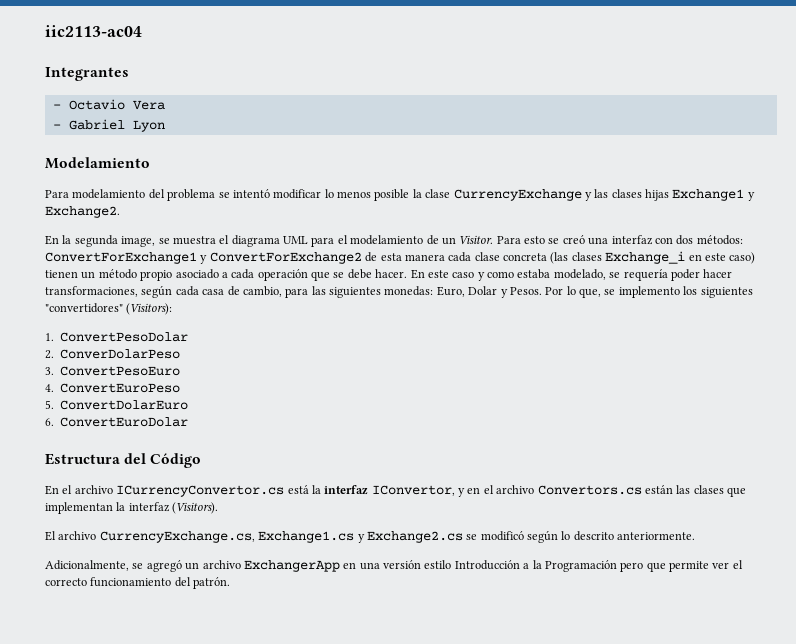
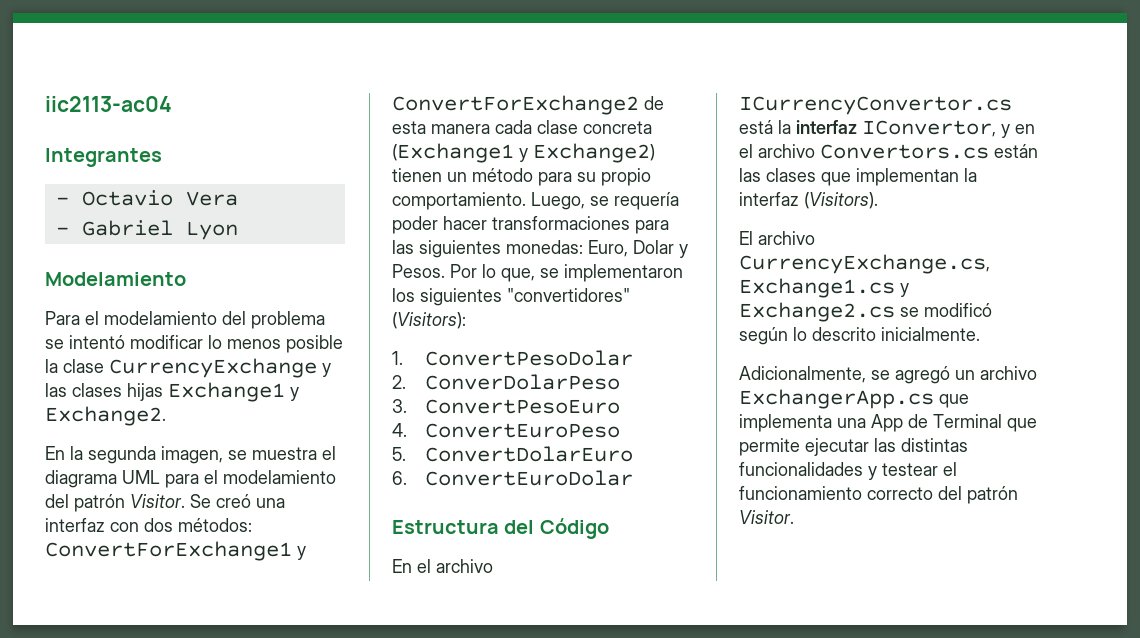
(69, 194) none -> [85,311,99,325] el
[121,236,156,247] image, -> [161,446,223,464] imagen,
[426,235,560,245] de un Visitor. Para esto se -> [45,494,211,512] del patrón Visitor. Se
[550,251,756,264] [45,269,733,281] [45,285,282,298] (las clases Exchange_i en este caso) tienen un método propio asociado a cada operación que se debe hacer. En este caso y como estaba modelado, se requería poder hacer transformaciones, según cada casa de cambio, -> [392,143,655,163] [392,168,651,186] [392,192,679,210] [392,216,630,234] (Exchange1 y Exchange2) tienen un método para su propio comportamiento. Luego, se requería poder hacer transformaciones
[618,286,680,298] implemento -> [564,264,683,282] implementaron
[617,532,696,540] anteriormente. -> [881,327,980,341] inicialmente.
[243,560,743,572] [45,577,231,589] ExchangerApp en una versión estilo Introducción a la Programación pero que permite ver el correcto funcionamiento del patrón. -> [739,389,969,409] [739,414,1037,432] [739,438,968,456] [739,462,957,480] [739,486,1018,504] [739,510,794,524] ExchangerApp.cs que implementa una App de Terminal que permite ejecutar las distintas funcionalidades y testear el funcionamiento correcto del patrón Visitor.

